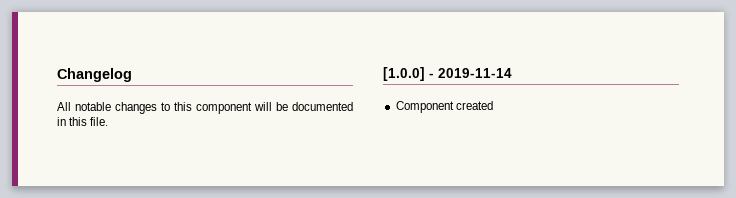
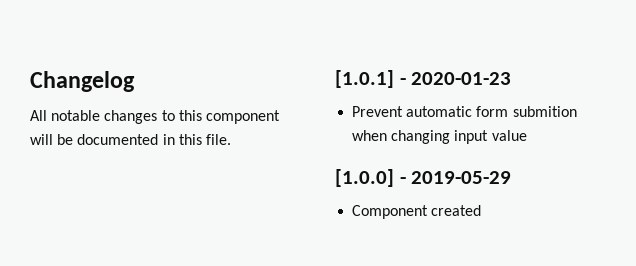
(109, 121) none -> [335,70,512,88] [352,106,577,117] [352,130,527,144] // [1.0.1] - 2020-01-23 // Prevent automatic form submition when changing input value
[438,68,512,78] 2019-11-14 -> [411,171,512,184] 2019-05-29

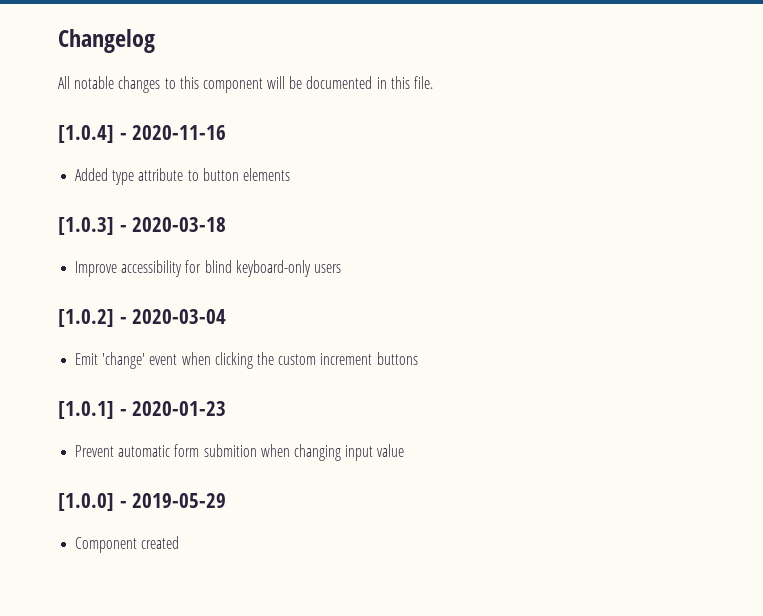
(231, 139) none -> [58,125,227,143] [75,168,290,185] [58,217,227,235] [75,260,341,277] [58,309,227,327] [75,352,418,369] // [1.0.4] - 2020-11-16 // Added type attribute to button elements // [1.0.3] - 2020-03-18 // Improve accessibility for blind keyboard-only users // [1.0.2] - 2020-03-04 // Emit 'change' event when clicking the custom increment buttons

